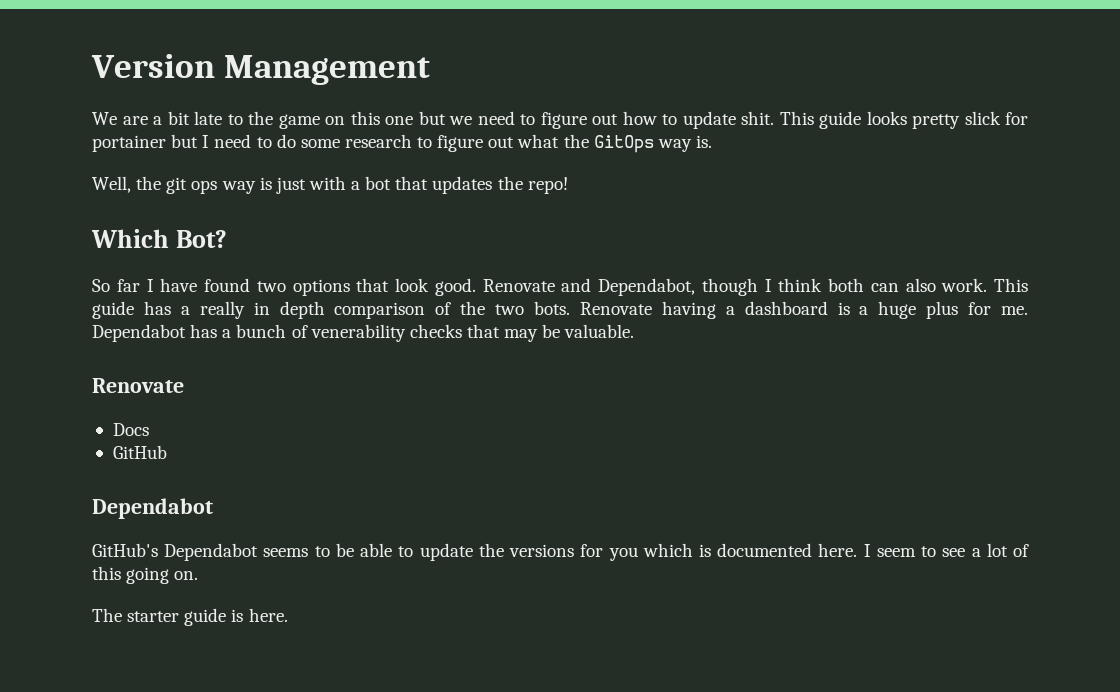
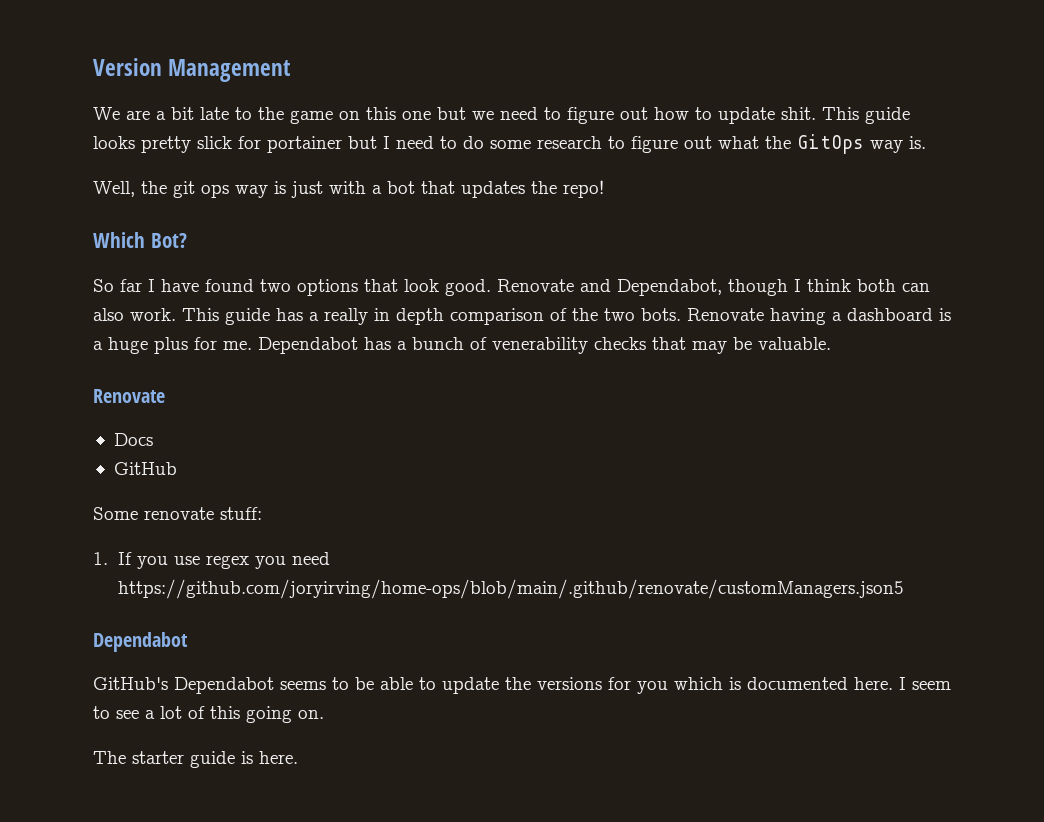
(167, 452) none -> [93,507,262,520] [93,552,330,569] [117,579,904,599] // Some renovate stuff: // 1. If you use regex you need https://github.com/joryirving/home-ops/blob/main/.github/renovate/customManagers.json5

